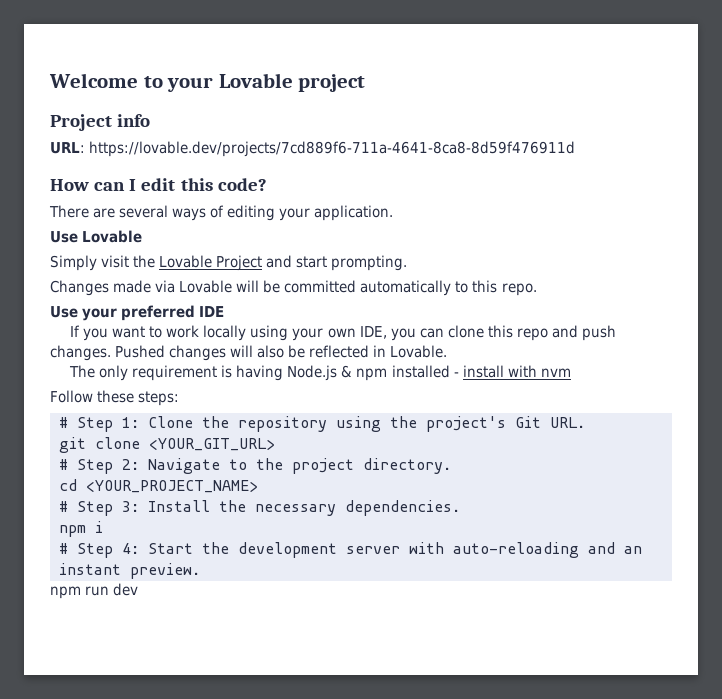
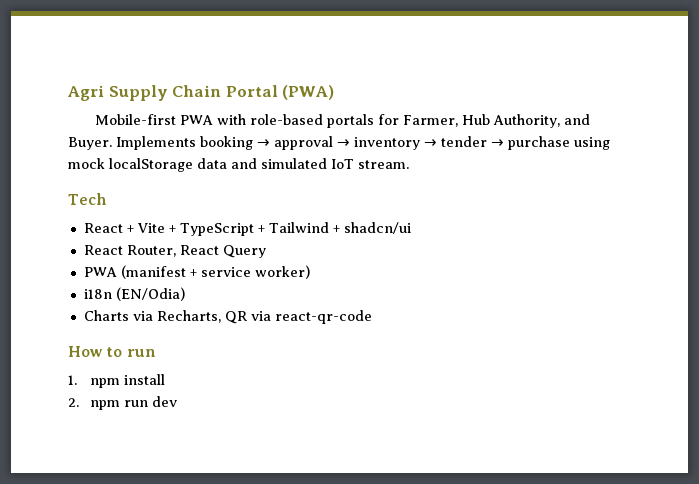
[49,73,366,92] [50,114,151,131] [50,141,576,157] [50,178,267,191] [49,205,394,221] [50,230,143,243] [50,255,408,271] [50,280,537,296] [50,305,225,321] [70,325,616,341] [50,345,448,361] [69,365,571,381] [50,390,180,406] [59,416,585,432] [59,437,275,453] [59,458,451,474] [59,479,258,493] [59,500,460,516] [59,521,103,537] [59,542,642,558] [59,563,200,579] Welcome to your Lovable project // Project info // URL: https://lovable.dev/projects/7cd889f6-711a-4641-8ca8-8d59f476911d // How can I edit this code? // There are several ways of editing your application. // Use Lovable // Simply visit the Lovable Project and start prompting. // Changes made via Lovable will be committed automatically to this repo. // Use your preferred IDE // If you want to work locally using your own IDE, you can clone this repo and push changes. Pushed changes will also be reflected in Lovable. // The only requirement is having Node.js & npm installed - install with nvm // Follow these steps: // # Step 1: Clone the repository using the project's Git URL. // git clone <YOUR_GIT_URL> // # Step 2: Navigate to the project directory. // cd <YOUR_PROJECT_NAME> // # Step 3: Install the necessary dependencies. // npm i // # Step 4: Start the development server with auto-reloading and an instant preview. // -> [67,85,335,101] [94,114,590,128] [68,136,610,150] [68,158,409,172] [68,193,106,205] [83,222,411,236] [83,245,266,258] [83,265,310,279] [83,287,185,301] [83,310,372,324] [68,346,156,357] [68,374,166,388] [68,398,79,407] Agri Supply Chain Portal (PWA) // Mobile-first PWA with role-based portals for Farmer, Hub Authority, and Buyer. Implements booking → approval → inventory → tender → purchase using mock localStorage data and simulated IoT stream. // Tech // React + Vite + TypeScript + Tailwind + shadcn/ui // React Router, React Query // PWA (manifest + service worker) // i18n (EN/Odia) // Charts via Recharts, QR via react-qr-code // How to run // 1. npm install // 2.

